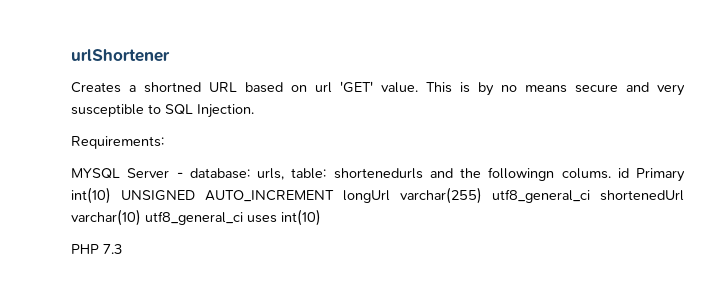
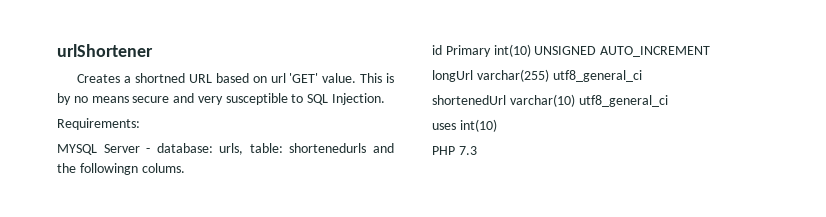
(611, 173) none -> (185, 168) //
(334, 196) none -> (711, 51) //
(590, 196) none -> (642, 76) //
(243, 218) none -> (668, 101) //

